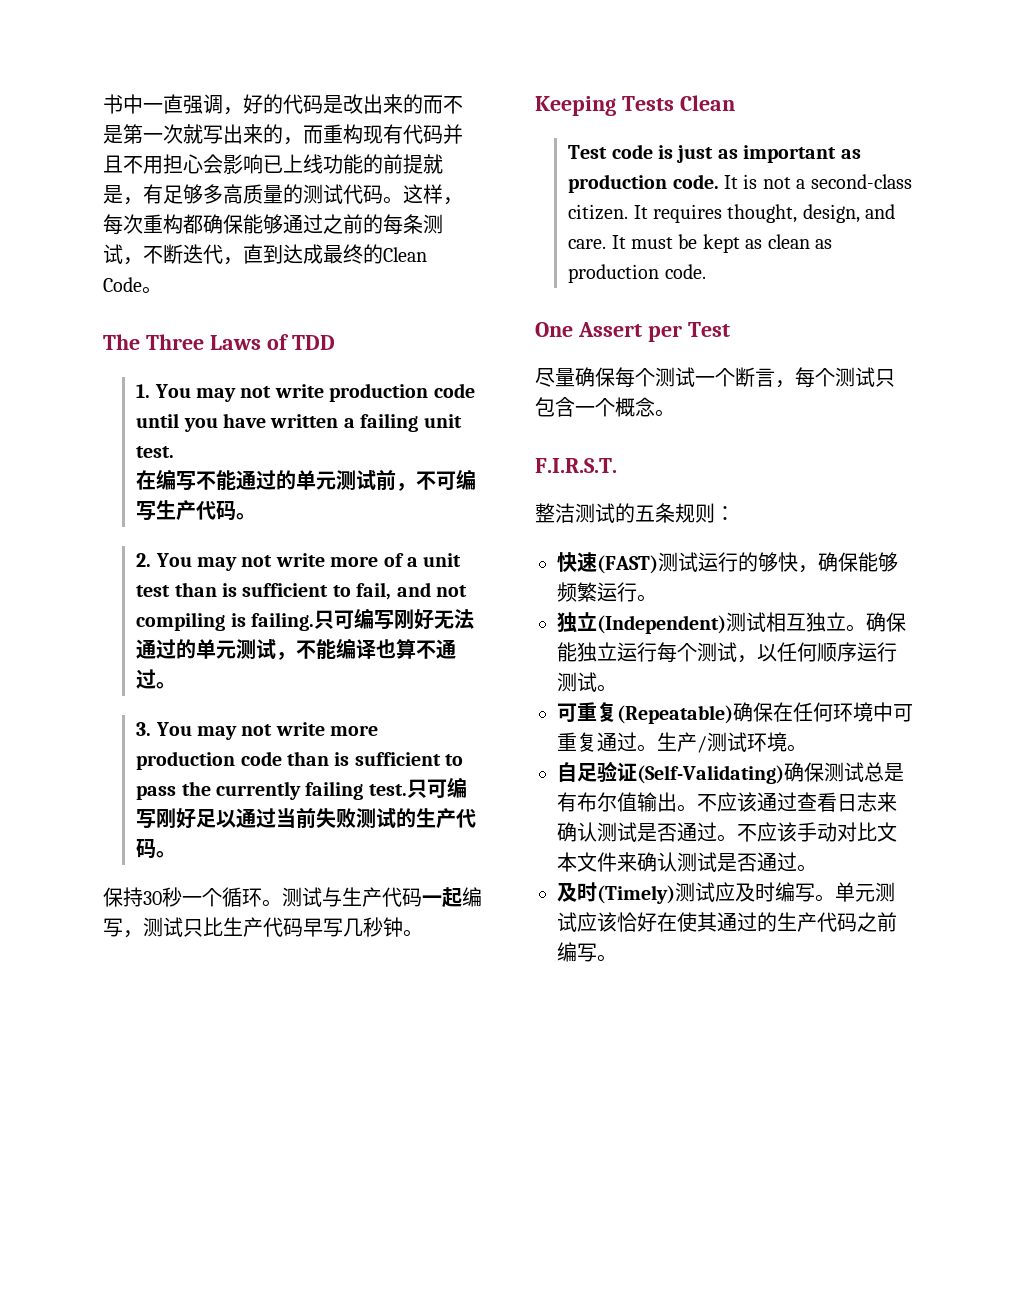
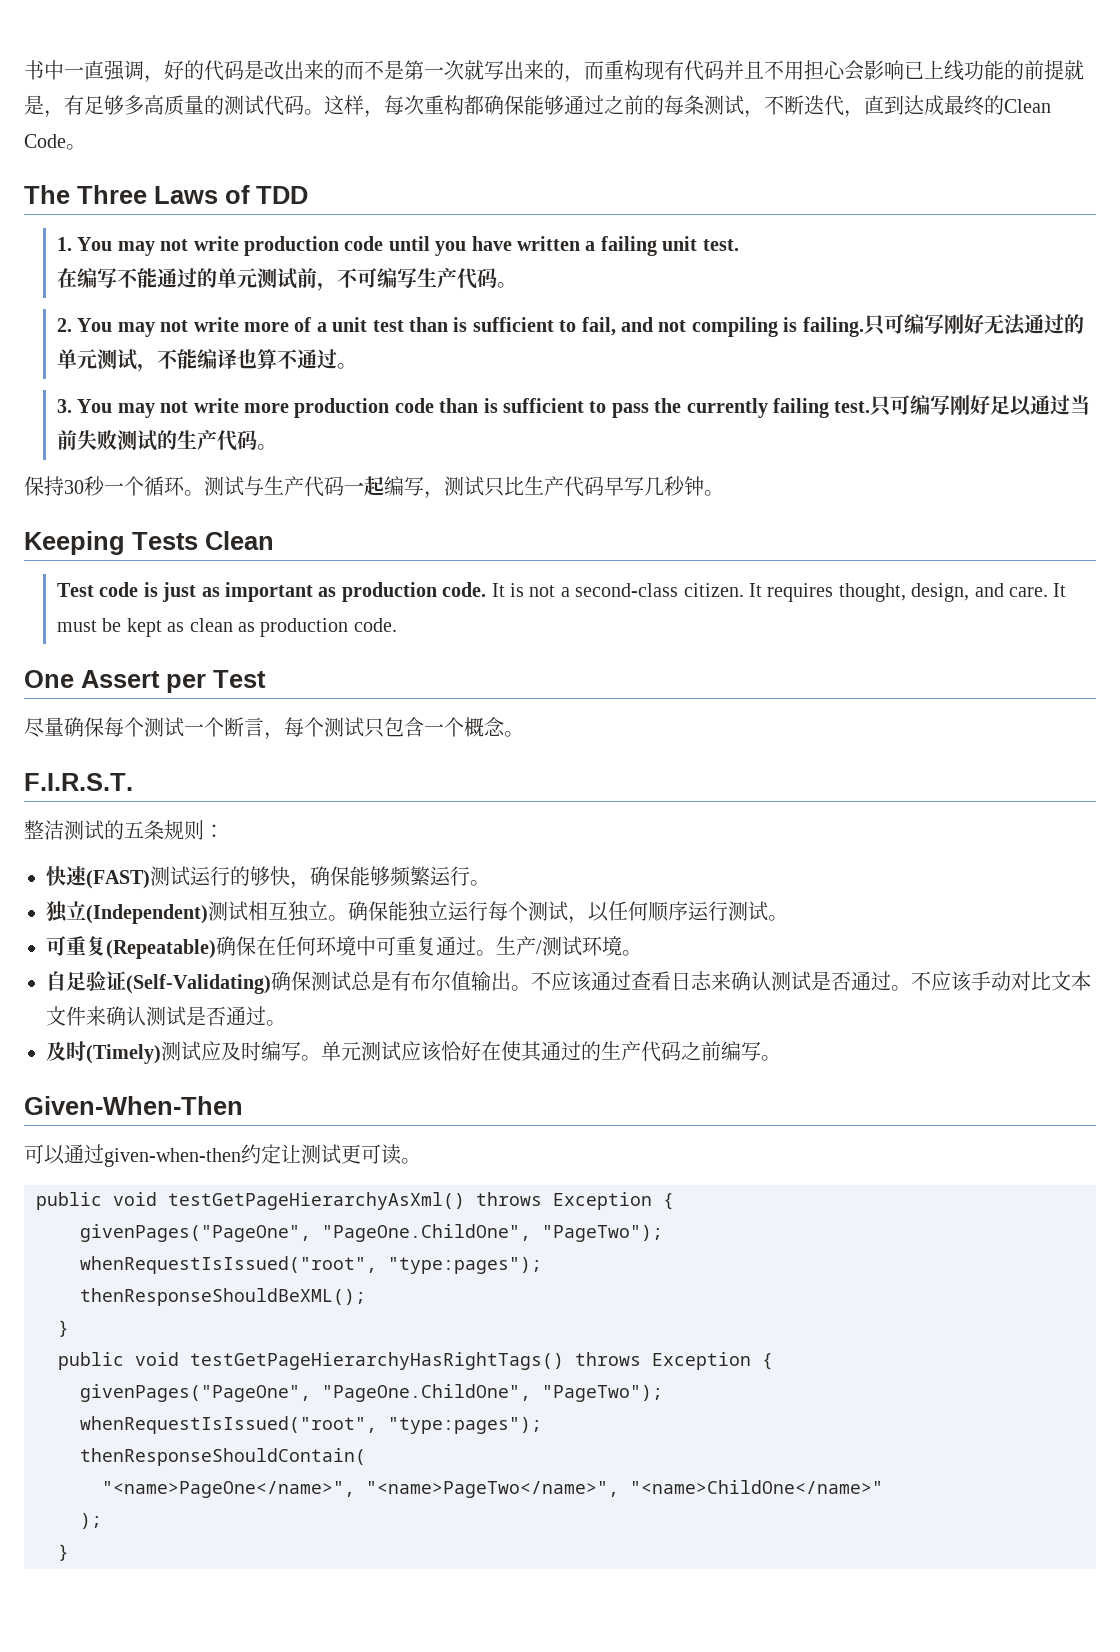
(617, 958) none -> [24,1096,243,1115] [24,1144,421,1167] [36,1192,674,1210] [80,1224,663,1242] [80,1256,542,1274] [80,1288,366,1306] [58,1320,69,1337] [58,1352,773,1370] [80,1384,663,1402] [80,1416,542,1434] [80,1448,366,1466] [102,1480,883,1498] [80,1513,102,1529] [58,1544,69,1561] // Given-When-Then // 可以通过given-when-then约定让测试更可读。 // public void testGetPageHierarchyAsXml() throws Exception { // givenPages("PageOne", "PageOne.ChildOne", "PageTwo"); // whenRequestIsIssued("root", "type:pages"); // thenResponseShouldBeXML(); // } // public void testGetPageHierarchyHasRightTags() throws Exception { // givenPages("PageOne", "PageOne.ChildOne", "PageTwo"); // whenRequestIsIssued("root", "type:pages"); // thenResponseShouldContain( // "<name>PageOne</name>", "<name>PageTwo</name>", "<name>ChildOne</name>" // ); // }

